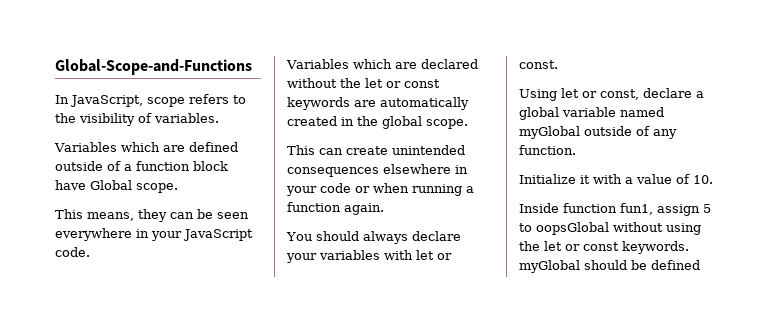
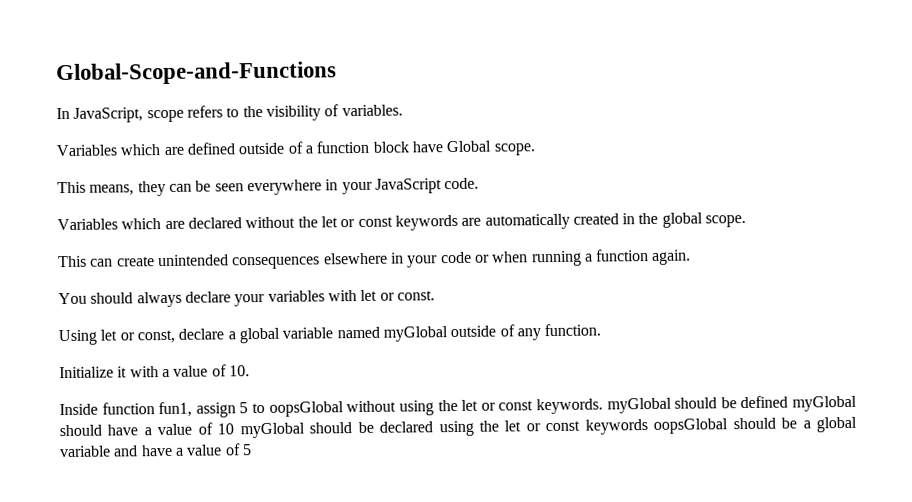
(700, 265) none -> [791,395,857,412] [59,416,858,439] [59,443,252,458] myGlobal should have a value of 10 myGlobal should be declared using the let or const keywords oopsGlobal should be a global variable and have a value of 5

